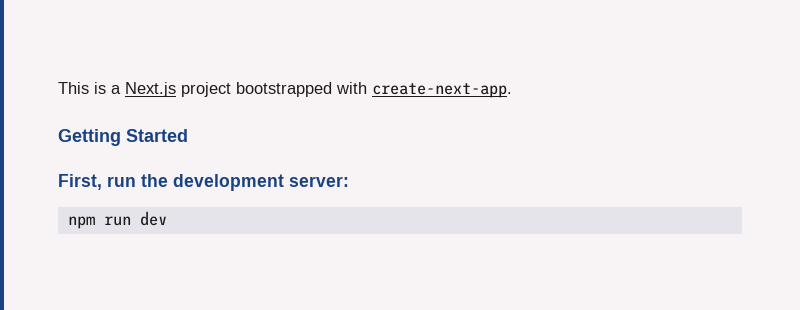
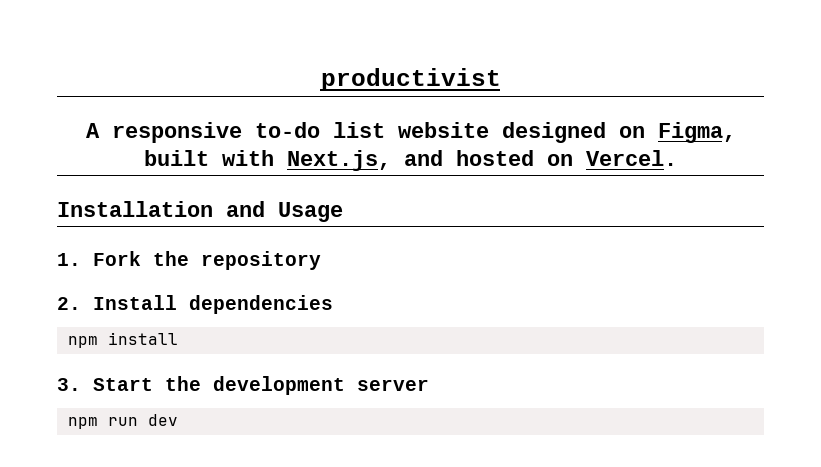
[58,82,512,98] [58,129,188,146] [58,174,136,190] This is a Next.js project bootstrapped with create-next-app. // Getting Started // First, run -> [320,68,501,91] [85,122,736,143] [144,150,677,171] [57,201,343,222] [57,251,321,270] [57,295,333,314] [67,332,178,348] [57,378,153,391] productivist // A responsive to-do list website designed on Figma, built with Next.js, and hosted on Vercel. // Installation and Usage // 1. Fork the repository // 2. Install dependencies // npm install // 3. Start
[289,176,349,187] server: -> [357,379,429,391] server

